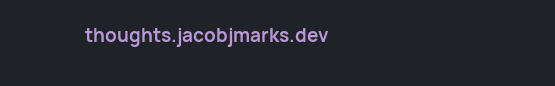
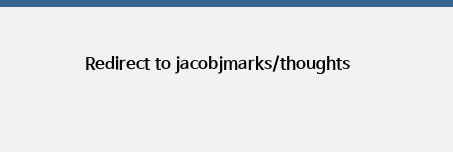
[85,28,329,47] thoughts.jacobjmarks.dev -> [85,55,351,74] Redirect to jacobjmarks/thoughts

